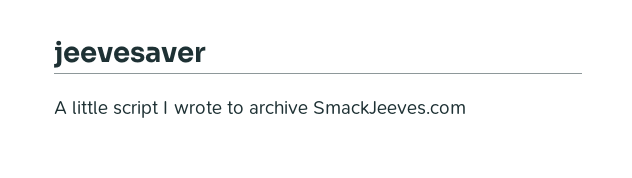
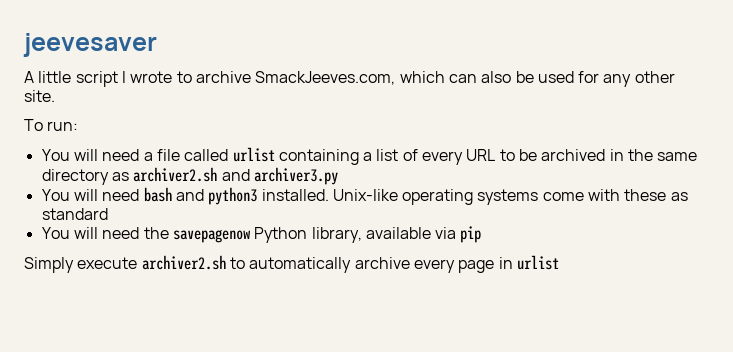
[312,101,466,115] SmackJeeves.com -> [255,71,675,87] [24,90,55,102] [24,119,79,131] [41,147,698,165] [41,167,338,185] [41,187,688,205] [41,208,108,220] [41,226,482,243] [24,255,559,273] SmackJeeves.com, which can also be used for any other site. // To run: // You will need a file called urlist containing a list of every URL to be archived in the same directory as archiver2.sh and archiver3.py // You will need bash and python3 installed. Unix-like operating systems come with these as standard // You will need the savepagenow Python library, available via pip // Simply execute archiver2.sh to automatically archive every page in urlist

